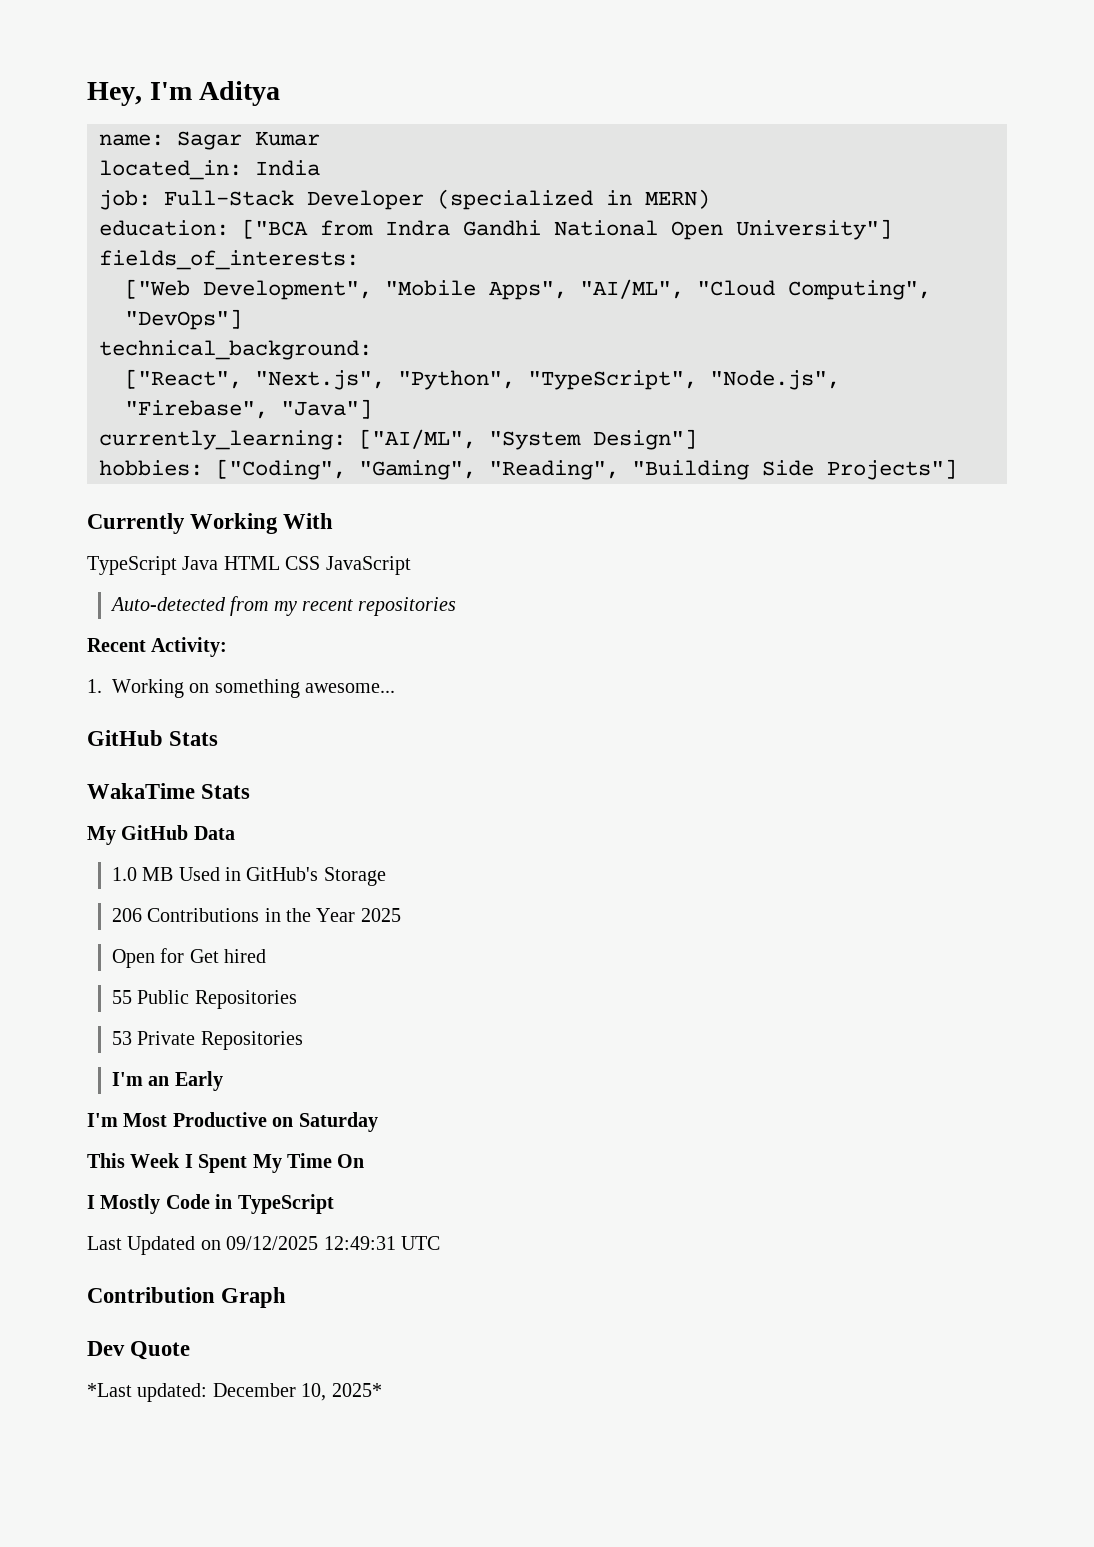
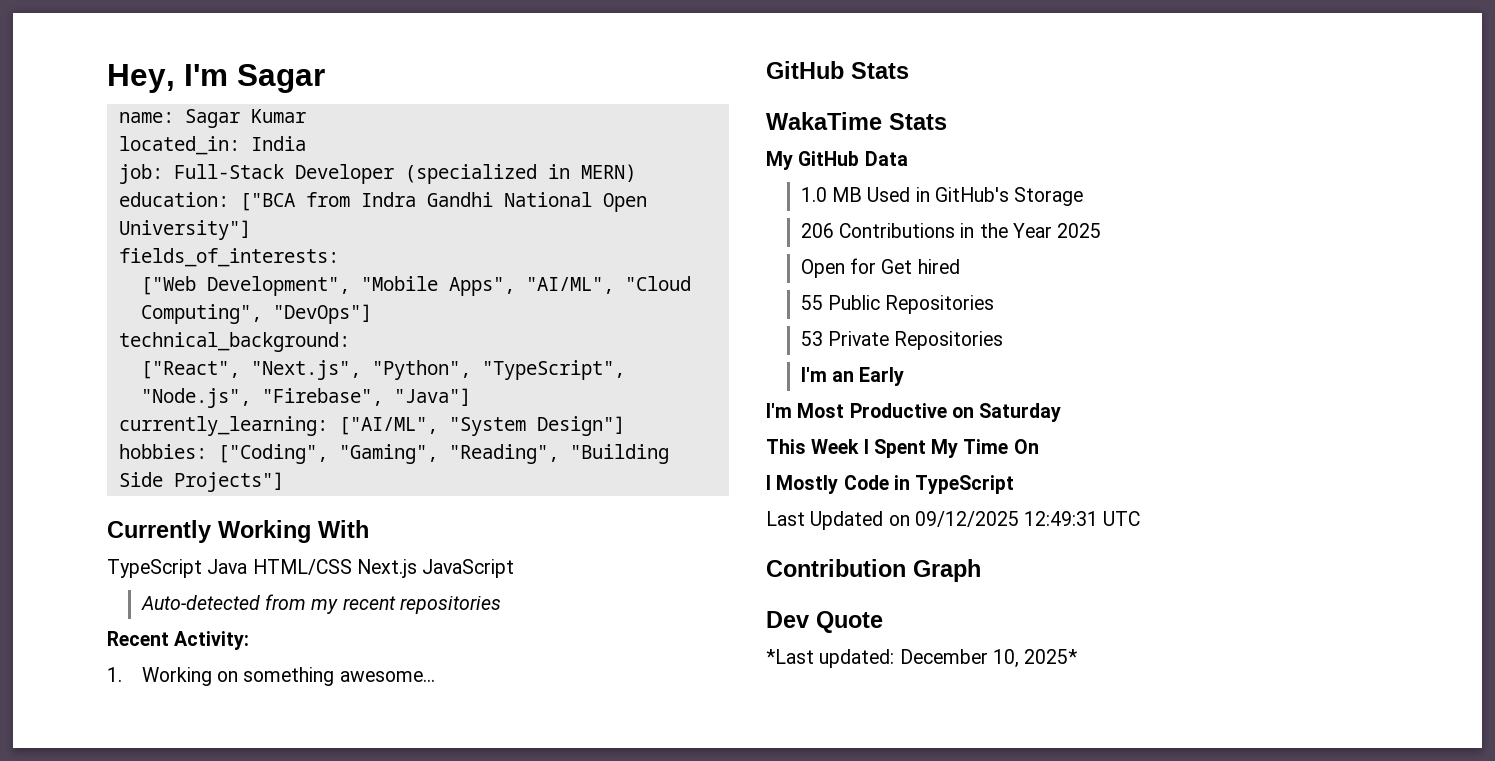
[199,81,281,106] Aditya -> [237,64,325,93] Sagar
[223,556,321,570] HTML CSS -> [252,559,417,578] HTML/CSS Next.js

